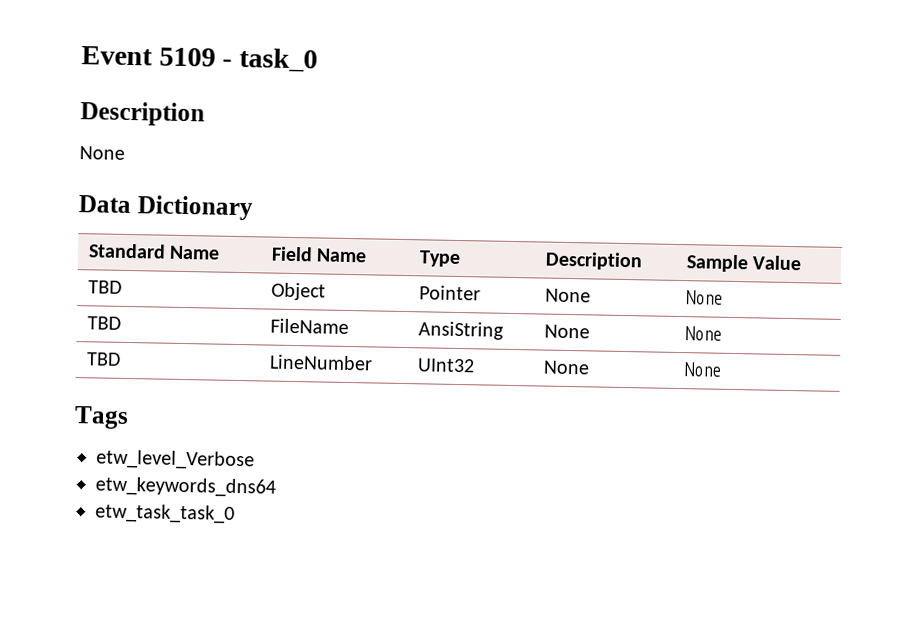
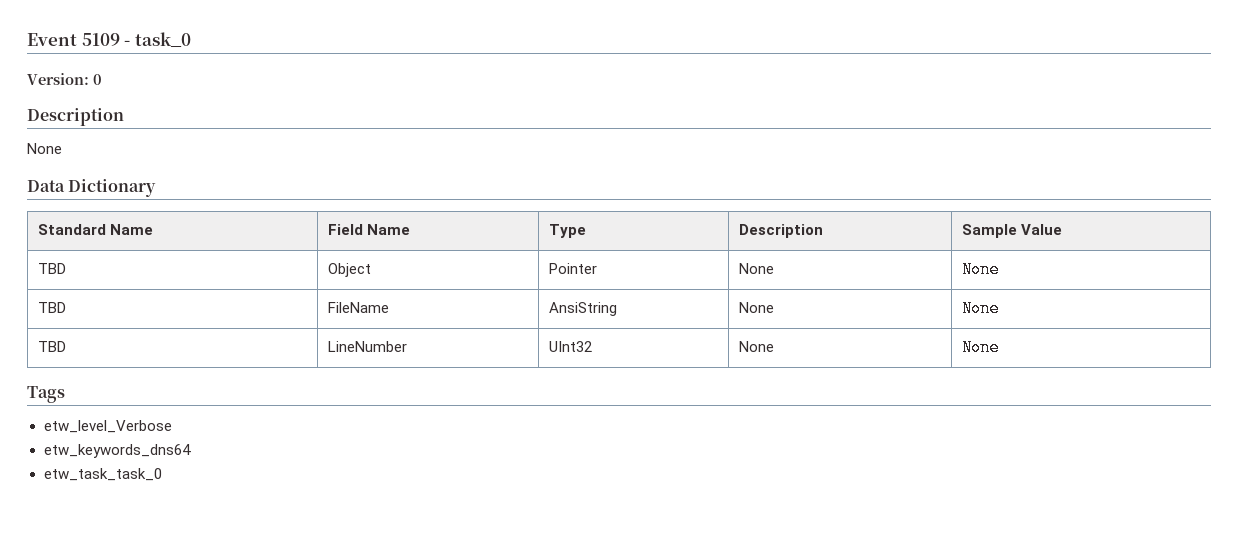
(318, 60) none -> [27,73,102,85] // Version: 0

